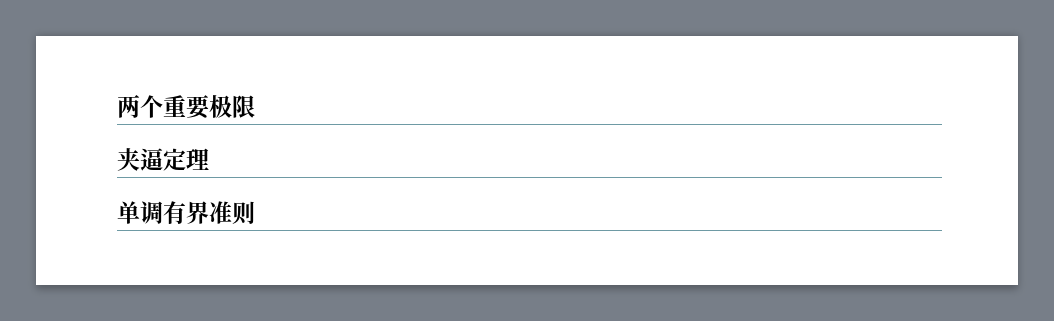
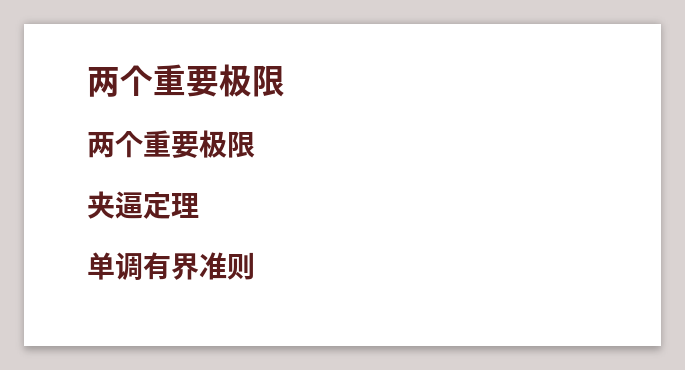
[117,95,255,119] 两个重要极限 -> [87,64,285,97] [87,130,255,158] 两个重要极限 // 两个重要极限

